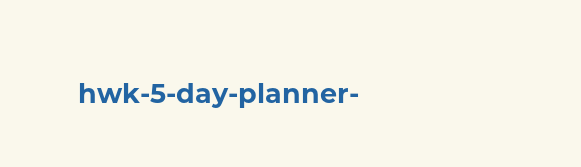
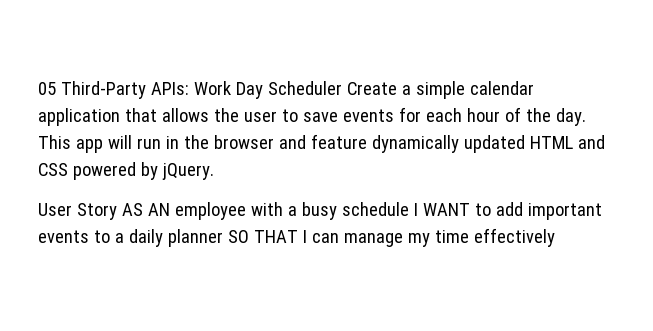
[78,83,359,108] hwk-5-day-planner- -> [38,81,534,99] [38,107,586,126] [38,134,605,153] [38,162,214,180] [38,202,602,220] [38,228,555,247] 05 Third-Party APIs: Work Day Scheduler Create a simple calendar application that allows the user to save events for each hour of the day. This app will run in the browser and feature dynamically updated HTML and CSS powered by jQuery. // User Story AS AN employee with a busy schedule I WANT to add important events to a daily planner SO THAT I can manage my time effectively

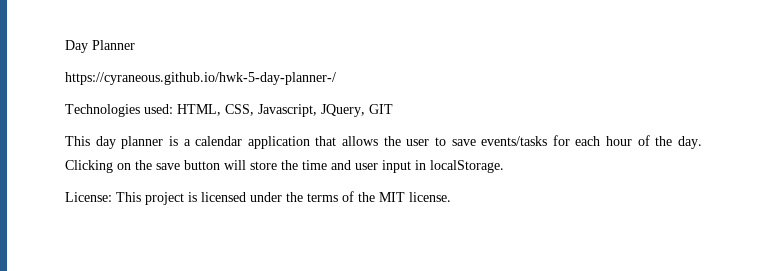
[38,81,465,99] 05 Third-Party APIs: Work Day Scheduler Create a simple -> [65,40,135,53] [65,72,336,85] [65,104,393,117] [65,136,191,149] Day Planner // https://cyraneous.github.io/hwk-5-day-planner-/ // Technologies used: HTML, CSS, Javascript, JQuery, GIT // This day planner is a
[342,109,394,122] events -> [481,136,548,146] events/tasks
[38,134,605,153] [38,162,214,180] [38,202,602,220] [38,228,555,247] This app will run in the browser and feature dynamically updated HTML and CSS powered by jQuery. // User Story AS AN employee with a busy schedule I WANT to add important events to a daily planner SO THAT I can manage my time effectively -> [65,160,504,173] [65,191,451,205] Clicking on the save button will store the time and user input in localStorage. // License: This project is licensed under the terms of the MIT license.

